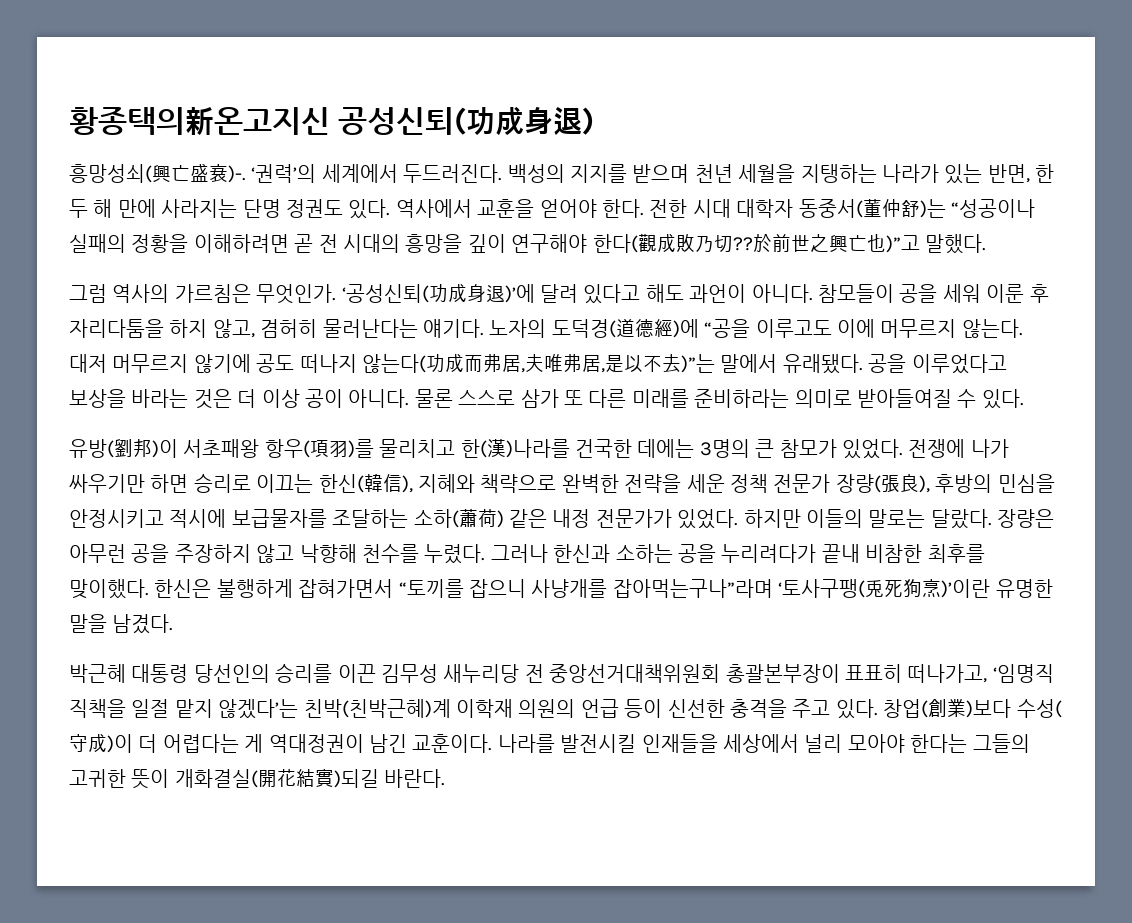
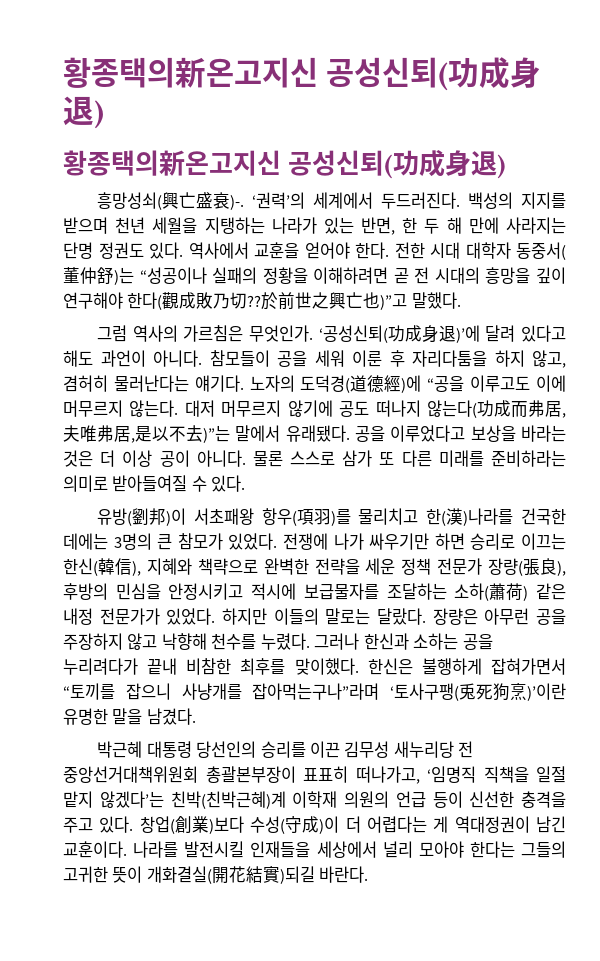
[69,107,595,135] 황종택의新온고지신 공성신퇴(功成身退) -> [63,57,542,91] [63,96,104,129] [63,150,507,179] 황종택의新온고지신 공성신퇴(功成身退) // 황종택의新온고지신 공성신퇴(功成身退)

